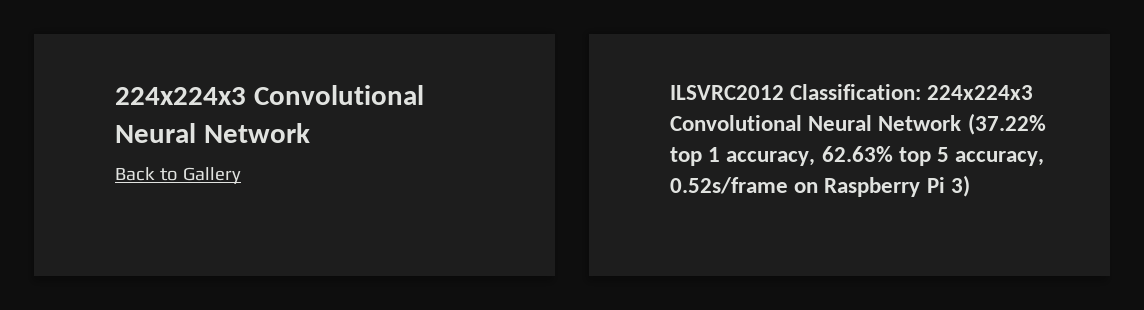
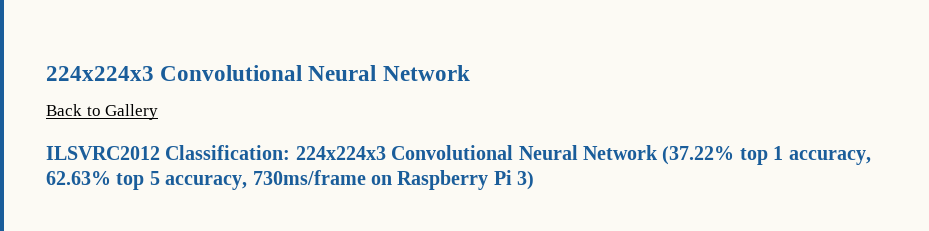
[670,177,788,194] 0.52s/frame -> [252,170,366,185] 730ms/frame

